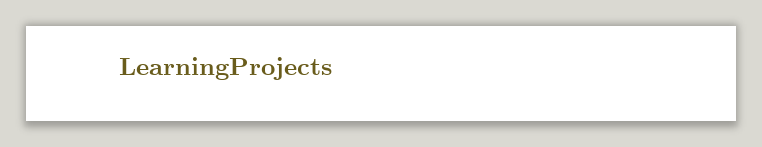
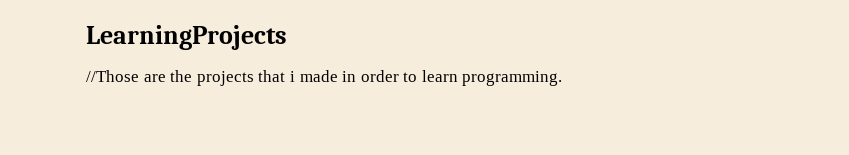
(332, 68) none -> [86,70,563,86] // //Those are the projects that i made in order to learn programming.

